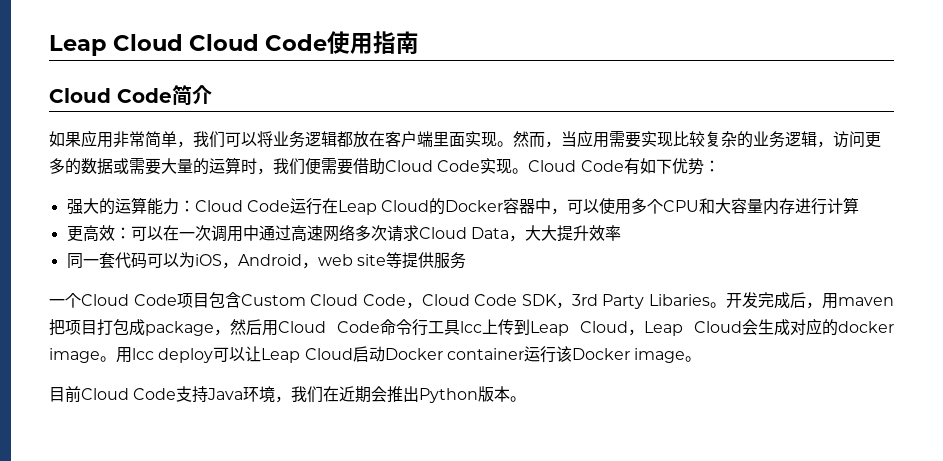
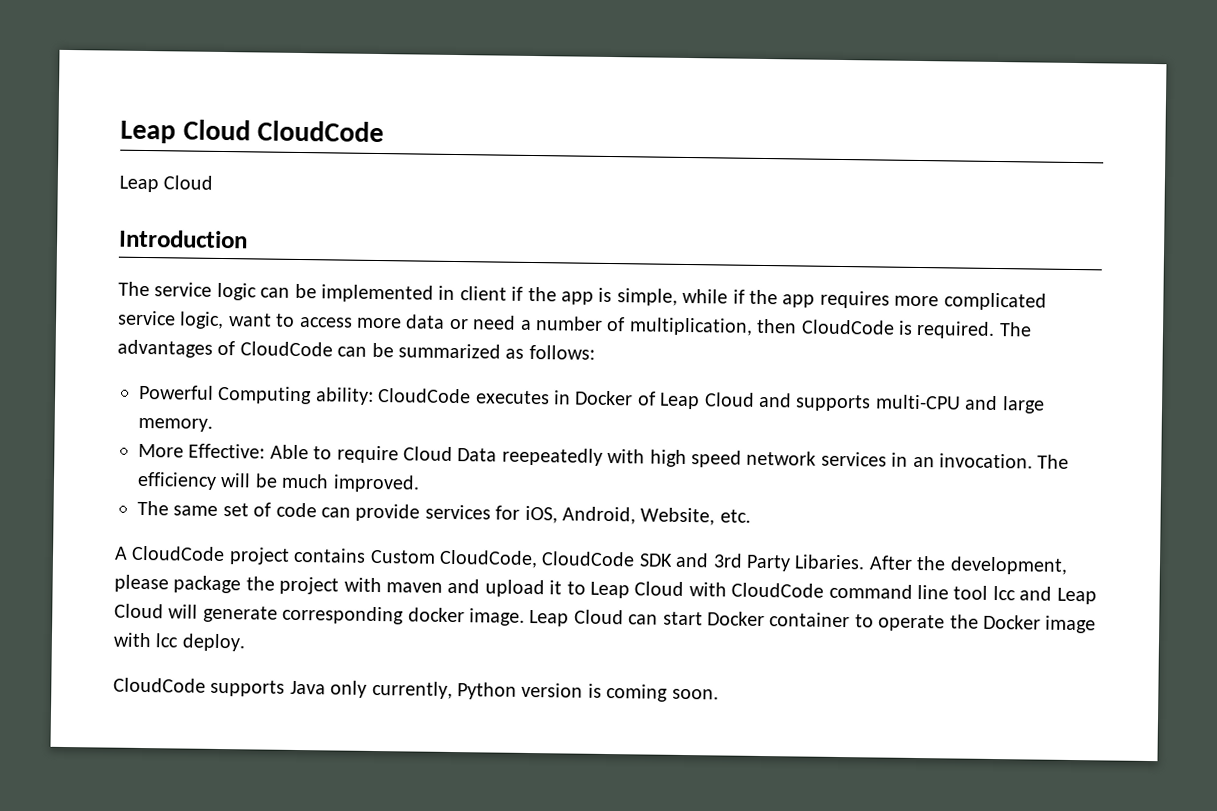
[49,31,420,56] [49,85,212,106] [49,130,881,148] [49,157,720,175] [66,197,860,215] [66,224,621,242] [66,252,466,269] [49,292,894,309] [49,318,894,336] [49,346,702,363] [49,386,527,403] Leap Cloud Cloud Code使用指南 // Cloud Code简介 // 如果应用非常简单，我们可以将业务逻辑都放在客户端里面实现。然而，当应用需要实现比较复杂的业务逻辑，访问更多的数据或需要大量的运算时，我们便需要借助Cloud Code实现。Cloud Code有如下优势： // 强大的运算能力：Cloud Code运行在Leap Cloud的Docker容器中，可以使用多个CPU和大容量内存进行计算 // 更高效：可以在一次调用中通过高速网络多次请求Cloud Data，大大提升效率 // 同一套代码可以为iOS，Android，web site等提供服务 // 一个Cloud Code项目包含Custom Cloud Code，Cloud Code SDK，3rd Party Libaries。开发完成后，用maven把项目打包成package，然后用Cloud Code命令行工具lcc上传到Leap Cloud，Leap Cloud会生成对应的docker image。用lcc deploy可以让Leap Cloud启动Docker container运行该Docker image。 // 目前Cloud Code支持Java环境，我们在近期会推出Python版本。 -> [120,119,385,144] [119,175,214,193] [119,229,248,249] [118,281,1047,311] [118,310,1032,339] [117,339,595,360] [139,384,1045,414] [138,417,213,432] [138,443,1070,469] [137,471,420,493] [137,500,751,526] [114,545,1068,575] [114,574,1097,605] [114,603,1097,634] [113,632,246,652] [113,677,719,702] Leap Cloud CloudCode // Leap Cloud // Introduction // The service logic can be implemented in client if the app is simple, while if the app requires more complicated service logic, want to access more data or need a number of multiplication, then CloudCode is required. The advantages of CloudCode can be summarized as follows: // Powerful Computing ability: CloudCode executes in Docker of Leap Cloud and supports multi-CPU and large memory. // More Effective: Able to require Cloud Data reepeatedly with high speed network services in an invocation. The efficiency will be much improved. // The same set of code can provide services for iOS, Android, Website, etc. // A CloudCode project contains Custom CloudCode, CloudCode SDK and 3rd Party Libaries. After the development, please package the project with maven and upload it to Leap Cloud with CloudCode command line tool lcc and Leap Cloud will generate corresponding docker image. Leap Cloud can start Docker container to operate the Docker image with lcc deploy. // CloudCode supports Java only currently, Python version is coming soon.

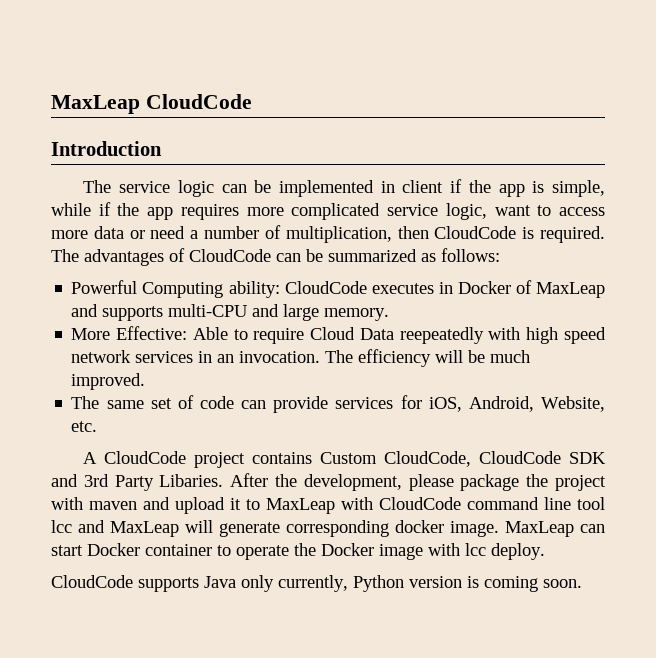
[120,119,385,144] [119,175,214,193] Leap Cloud CloudCode // Leap Cloud -> [51,94,252,114] MaxLeap CloudCode
[659,392,755,410] Leap Cloud -> [536,282,605,298] MaxLeap
[589,581,685,599] Leap Cloud -> [266,498,335,514] MaxLeap
[1056,587,1097,605] [114,603,164,619] Leap Cloud -> [110,521,179,537] MaxLeap
[529,609,624,627] Leap Cloud -> [505,521,574,537] MaxLeap

